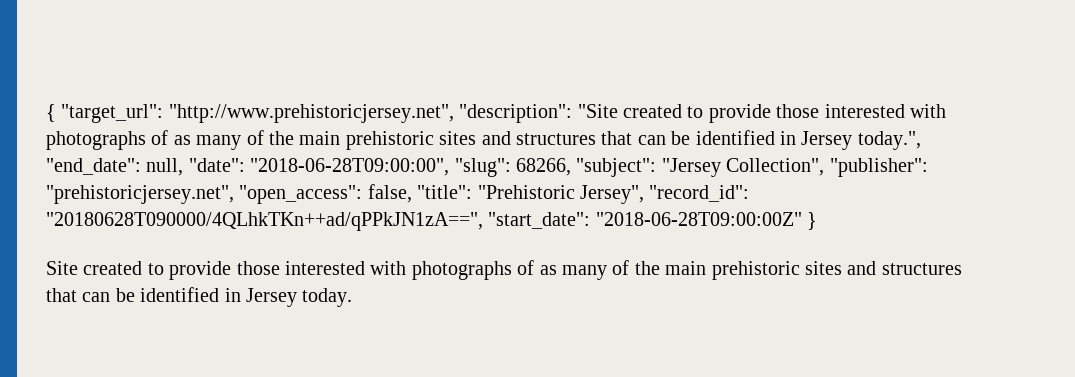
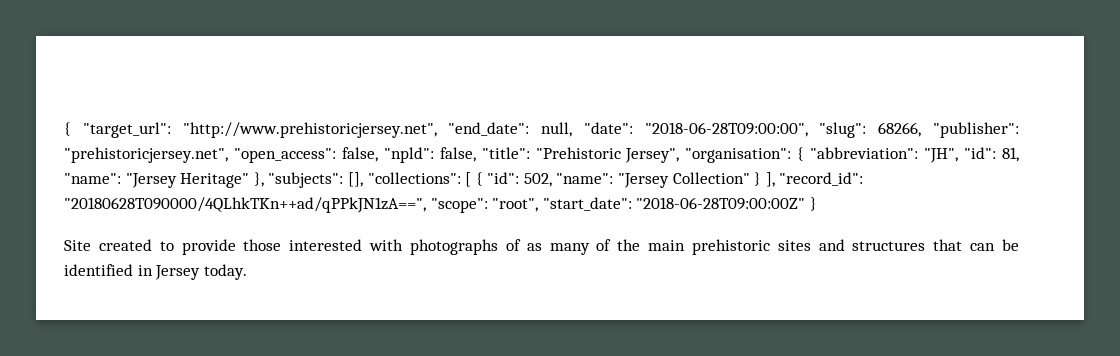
[459,104,946,123] [46,130,921,150] "description": "Site created to provide those interested with photographs of as many of the main prehistoric sites and structures that can be identified in Jersey today.", -> (437, 130) none
[576,158,825,177] "subject": "Jersey Collection", -> (922, 129) none
(412, 193) none -> [383,147,476,163] "npld": false,
[649,185,750,202] [46,212,483,231] "record_id": "20180628T090000/4QLhkTKn++ad/qPPkJN1zA==", -> [685,147,1019,163] [64,172,864,188] [64,197,539,213] "organisation": { "abbreviation": "JH", "id": 81, "name": "Jersey Heritage" }, "subjects": [], "collections": [ { "id": 502, "name": "Jersey Collection" } ], "record_id": "20180628T090000/4QLhkTKn++ad/qPPkJN1zA==", "scope": "root",

